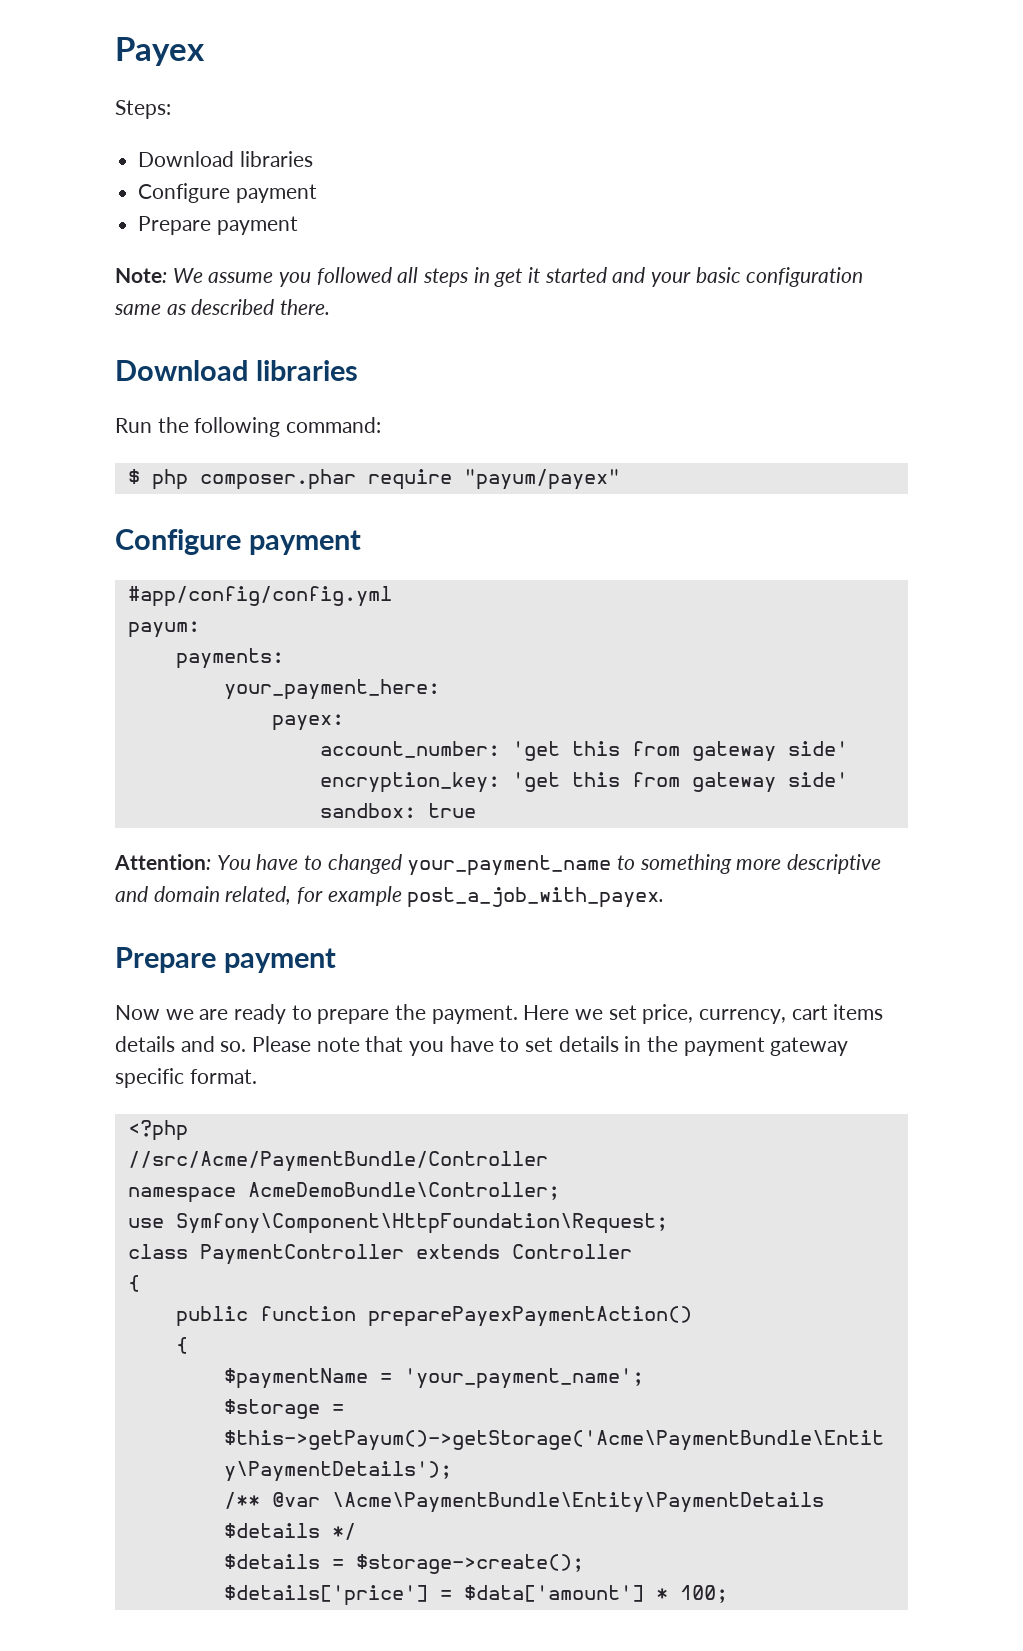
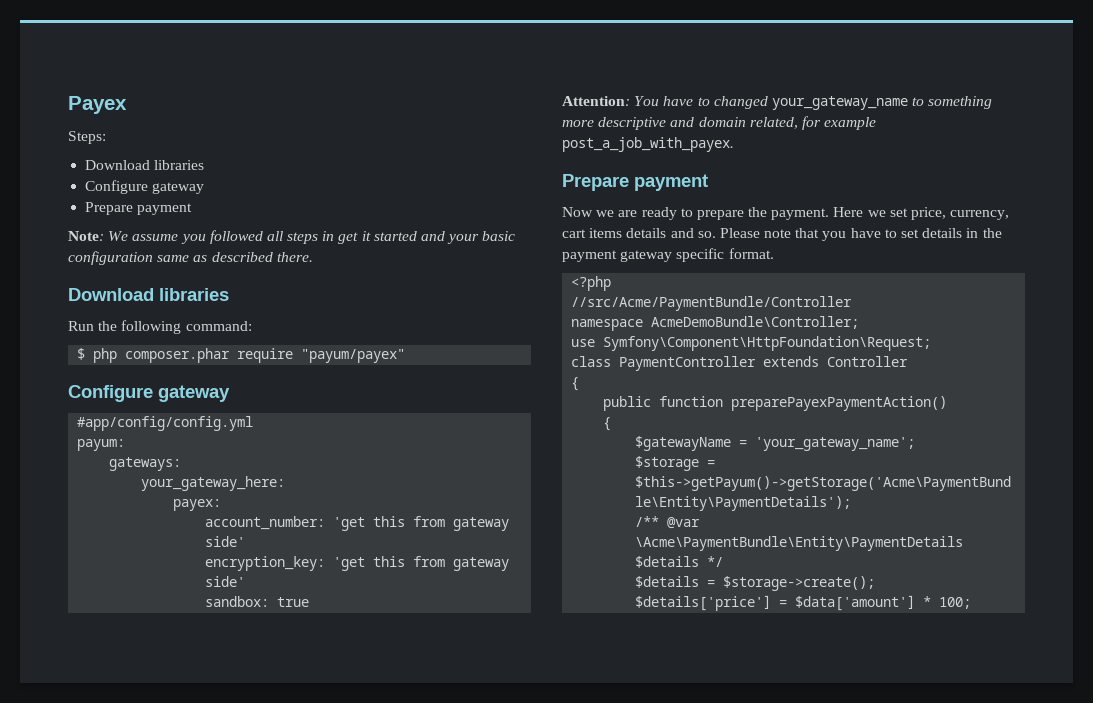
[235,184,317,203] payment -> [152,182,205,194] gateway
[248,530,361,555] payment -> [158,385,230,402] gateway
[175,648,284,669] [223,679,440,700] payments: // your_payment_here: -> [109,457,182,471] [141,476,286,491] gateways: // your_gateway_here:
[407,855,612,876] your_payment_name -> [771,96,908,110] your_gateway_name
[223,1368,644,1389] $paymentName = 'your_payment_name'; -> [635,436,916,451] $gatewayName = 'your_gateway_name';

